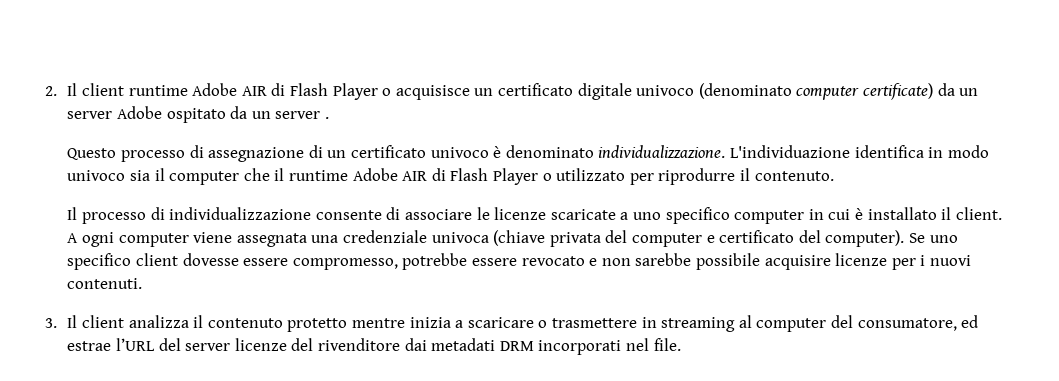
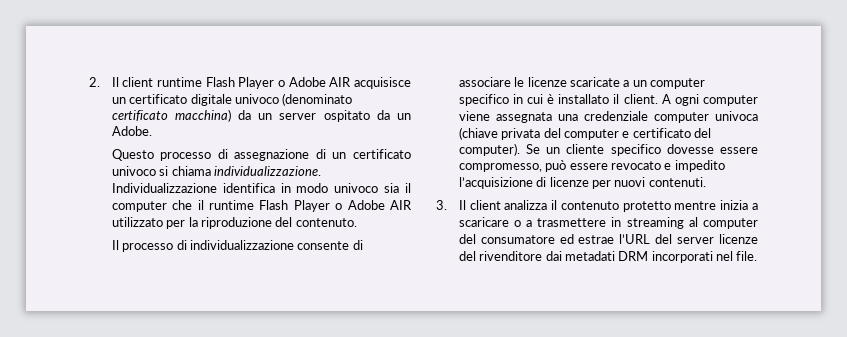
[192,83,392,100] Adobe AIR di Flash Player o -> [205,77,352,89] Flash Player o Adobe AIR
[796,83,979,100] [67,106,163,119] computer certificate) da un server Adobe -> [111,109,317,122] certificato macchina) da un server
[275,111,330,119] server . -> [111,126,152,136] Adobe.
[493,145,850,158] è denominato individualizzazione. L'individuazione -> [159,166,321,176] [111,183,217,193] si chiama individualizzazione. Individualizzazione
[352,168,750,185] Adobe AIR di Flash Player o utilizzato per riprodurre il -> [259,200,413,212] [111,217,293,229] Flash Player o Adobe AIR utilizzato per la riproduzione del
[632,207,805,224] uno specifico computer -> [632,78,706,89] [458,94,509,106] un computer specifico
(428, 236) none -> [653,112,709,123] computer
[929,235,958,243] [67,253,179,270] uno specifico client -> [546,144,661,156] un cliente specifico
[402,253,468,270] potrebbe -> [545,160,567,172] può
[601,253,831,270] non sarebbe possibile acquisire -> [674,160,725,172] [458,177,547,189] impedito l’acquisizione di
[920,255,926,266] i -> (611, 184) none
(548, 324) none -> [526,220,533,227] a
[857,318,957,331] consumatore, -> [480,235,555,244] consumatore

